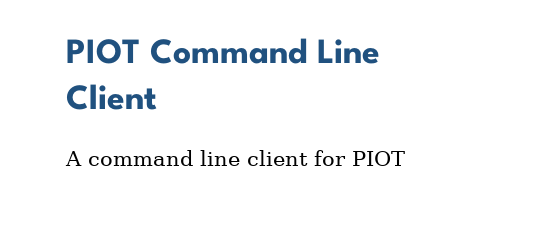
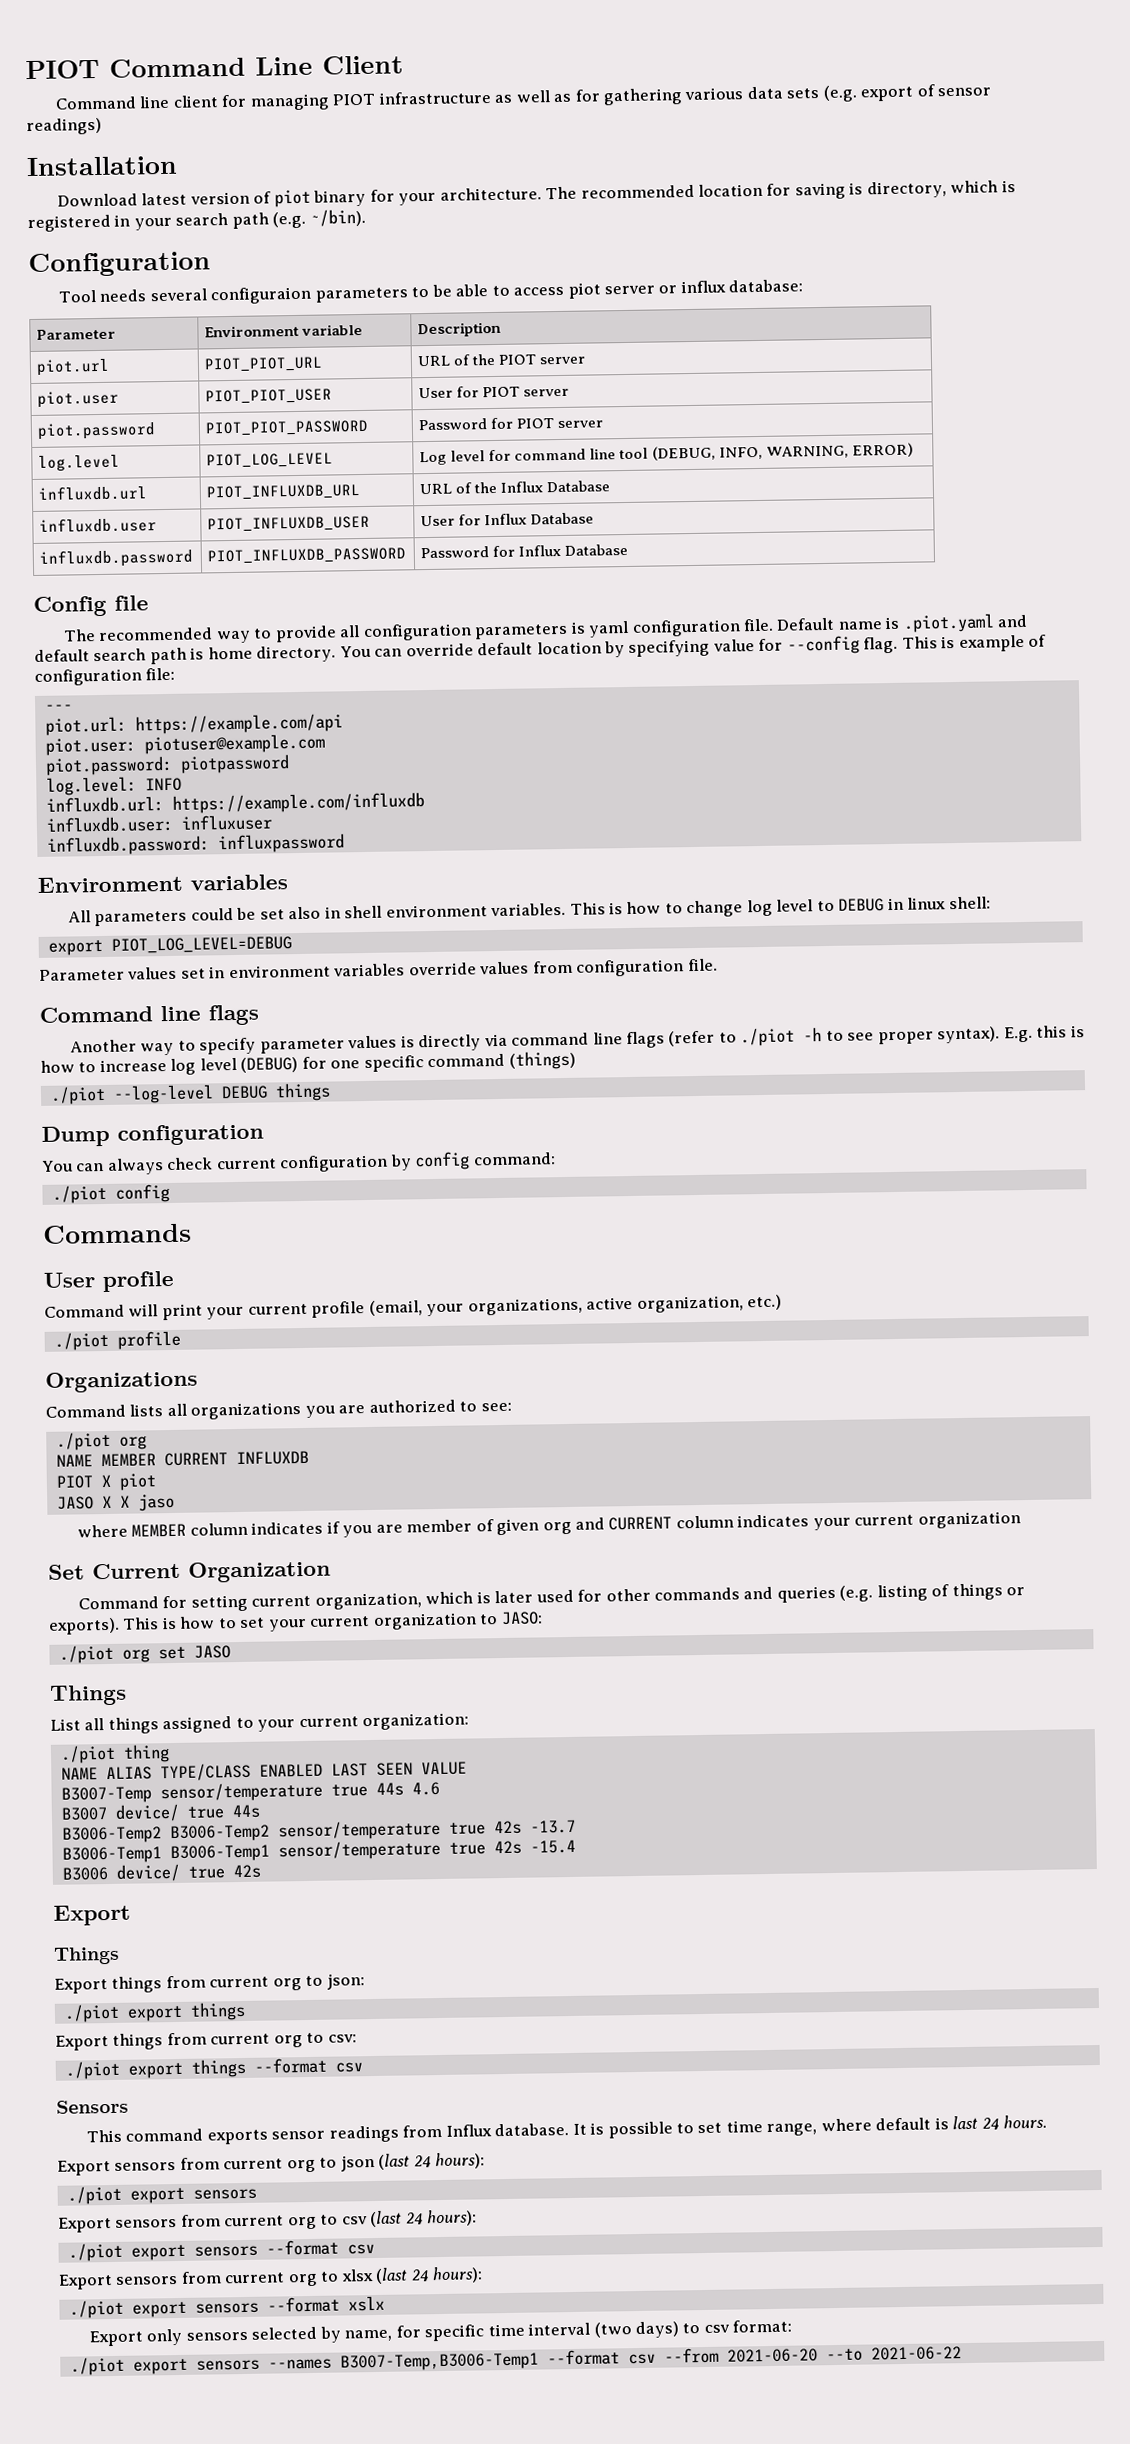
[65,150,193,166] A command -> [54,96,137,110] Command
[352,151,405,166] PIOT -> [249,84,992,111] [26,117,102,136] [26,155,178,177] [56,180,1016,208] [27,208,366,233] [28,251,211,278] [57,279,804,305] [36,328,117,340] [204,323,364,338] [417,321,502,338] [36,358,111,376] [204,356,324,373] [417,353,586,367] [37,390,120,408] [205,388,333,405] [418,386,570,399] [37,422,157,440] [205,419,370,437] [418,417,604,431] [38,454,121,472] [206,452,334,469] [419,442,914,466] [38,485,148,501] [206,484,361,501] [419,480,611,495] [39,517,158,533] [207,515,371,533] [420,512,595,527] [39,548,194,568] [207,547,407,565] [420,543,629,559] [33,595,149,617] [62,613,1029,644] [34,634,1047,665] [34,667,176,686] [44,704,73,711] [44,713,343,736] [44,733,325,756] [44,754,290,776] [45,776,182,796] [45,792,425,814] [45,814,273,833] [46,833,345,856] [37,874,288,893] [67,896,991,927] [47,936,292,956] [39,958,718,981] [39,1004,259,1026] [69,1025,1085,1056] [40,1050,576,1075] [49,1082,331,1105] [41,1123,264,1147] [42,1151,556,1175] [51,1184,170,1204] [42,1223,192,1244] [43,1270,175,1293] [44,1294,783,1321] [53,1330,181,1351] [45,1370,198,1393] [45,1399,512,1420] [55,1431,147,1451] [55,1450,309,1467] [55,1473,157,1491] [56,1493,175,1512] [76,1511,1021,1538] [48,1560,331,1583] [77,1583,1026,1612] [48,1611,543,1635] [58,1644,231,1664] [49,1684,127,1706] [50,1712,470,1735] [59,1744,170,1764] [60,1761,467,1782] [60,1781,440,1804] [60,1803,261,1822] [61,1819,576,1844] [61,1839,576,1864] [61,1863,261,1882] [53,1904,131,1926] [53,1946,120,1965] [54,1973,365,1994] [63,2001,246,2023] [55,2032,357,2051] [64,2057,363,2080] [56,2099,129,2114] [85,2114,1048,2145] [57,2152,486,2176] [66,2185,257,2205] [58,2209,478,2233] [67,2239,375,2262] [58,2266,484,2290] [68,2295,385,2319] [88,2319,793,2347] [69,2346,962,2376] managing PIOT infrastructure as well as for gathering various data sets (e.g. export of sensor readings) // Installation // Download latest version of piot binary for your architecture. The recommended location for saving is directory, which is registered in your search path (e.g. ~/bin). // Configuration // Tool needs several configuraion parameters to be able to access piot server or influx database: // Parameter | Environment variable | Description // piot.url | PIOT_PIOT_URL | URL of the PIOT server // piot.user | PIOT_PIOT_USER | User for PIOT server // piot.password | PIOT_PIOT_PASSWORD | Password for PIOT server // log.level | PIOT_LOG_LEVEL | Log level for command line tool (DEBUG, INFO, WARNING, ERROR) // influxdb.url | PIOT_INFLUXDB_URL | URL of the Influx Database // influxdb.user | PIOT_INFLUXDB_USER | User for Influx Database // influxdb.password | PIOT_INFLUXDB_PASSWORD | Password for Influx Database // Config file // The recommended way to provide all configuration parameters is yaml configuration file. Default name is .piot.yaml and default search path is home directory. You can override default location by specifying value for --config flag. This is example of configuration file: // --- // piot.url: https://example.com/api // piot.user: piotuser@example.com // piot.password: piotpassword // log.level: INFO // influxdb.url: https://example.com/influxdb // influxdb.user: influxuser // influxdb.password: influxpassword // Environment variables // All parameters could be set also in shell environment variables. This is how to change log level to DEBUG in linux shell: // export PIOT_LOG_LEVEL=DEBUG // Parameter values set in environment variables override values from configuration file. // Command line flags // Another way to specify parameter values is directly via command line flags (refer to ./piot -h to see proper syntax). E.g. this is how to increase log level (DEBUG) for one specific command (things) // ./piot --log-level DEBUG things // Dump configuration // You can always check current configuration by config command: // ./piot config // Commands // User profile // Command will print your current profile (email, your organizations, active organization, etc.) // ./piot profile // Organizations // Command lists all organizations you are authorized to see: // ./piot org // NAME MEMBER CURRENT INFLUXDB // PIOT X piot // JASO X X jaso // where MEMBER column indicates if you are member of given org and CURRENT column indicates your current organization // Set Current Organization // Command for setting current organization, which is later used for other commands and queries (e.g. listing of things or exports). This is how to set your current organization to JASO: // ./piot org set JASO // Things // List all things assigned to your current organization: // ./piot thing // NAME ALIAS TYPE/CLASS ENABLED LAST SEEN VALUE // B3007-Temp sensor/temperature true 44s 4.6 // B3007 device/ true 44s // B3006-Temp2 B3006-Temp2 sensor/temperature true 42s -13.7 // B3006-Temp1 B3006-Temp1 sensor/temperature true 42s -15.4 // B3006 device/ true 42s // Export // Things // Export things from current org to json: // ./piot export things // Export things from current org to csv: // ./piot export things --format csv // Sensors // This command exports sensor readings from Influx database. It is possible to set time range, where default is last 24 hours. // Export sensors from current org to json (last 24 hours): // ./piot export sensors // Export sensors from current org to csv (last 24 hours): // ./piot export sensors --format csv // Export sensors from current org to xlsx (last 24 hours): // ./piot export sensors --format xslx // Export only sensors selected by name, for specific time interval (two days) to csv format: // ./piot export sensors --names B3007-Temp,B3006-Temp1 --format csv --from 2021-06-20 --to 2021-06-22

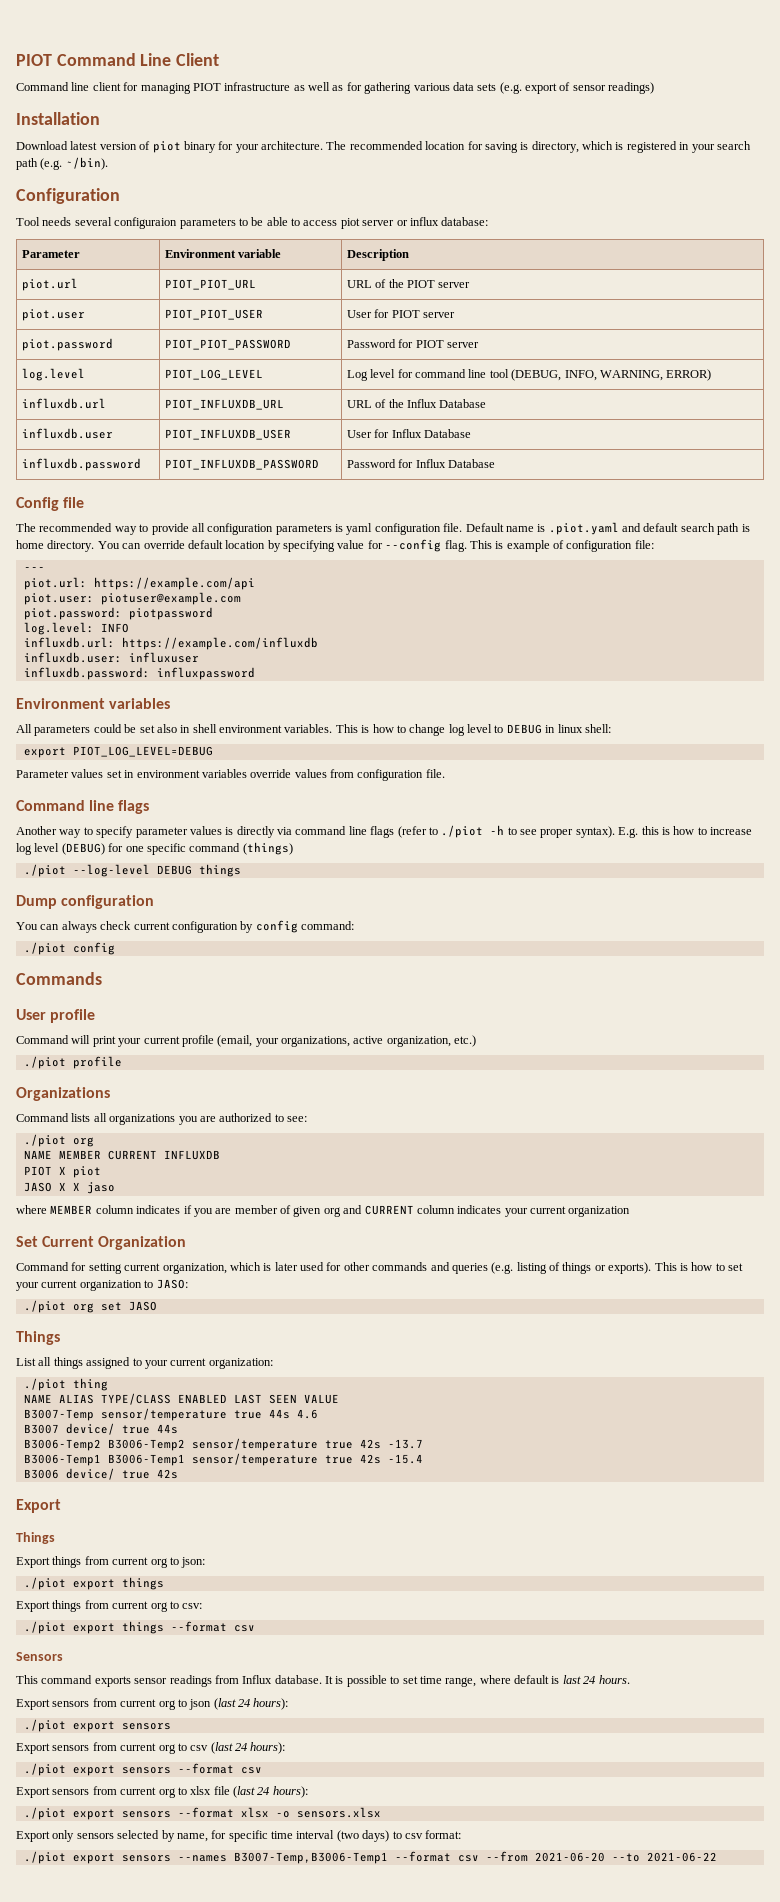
[375,2266,484,2284] [68,2295,385,2319] (last 24 hours): // ./piot export sensors --format xslx -> [213,1786,308,1798] [23,1807,381,1820] file (last 24 hours): // ./piot export sensors --format xlsx -o sensors.xlsx

